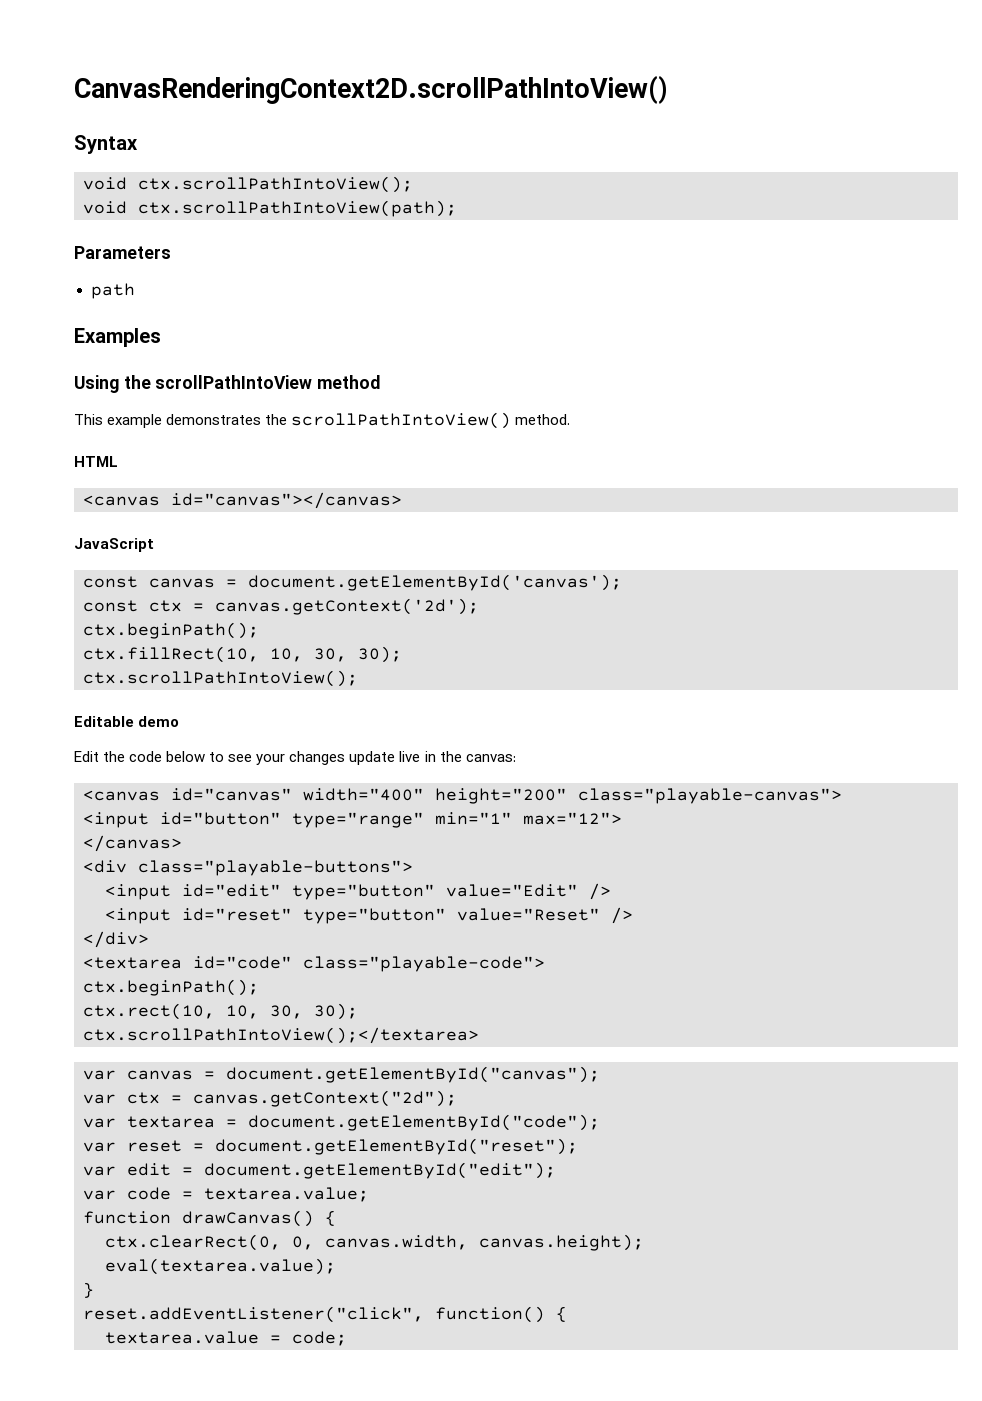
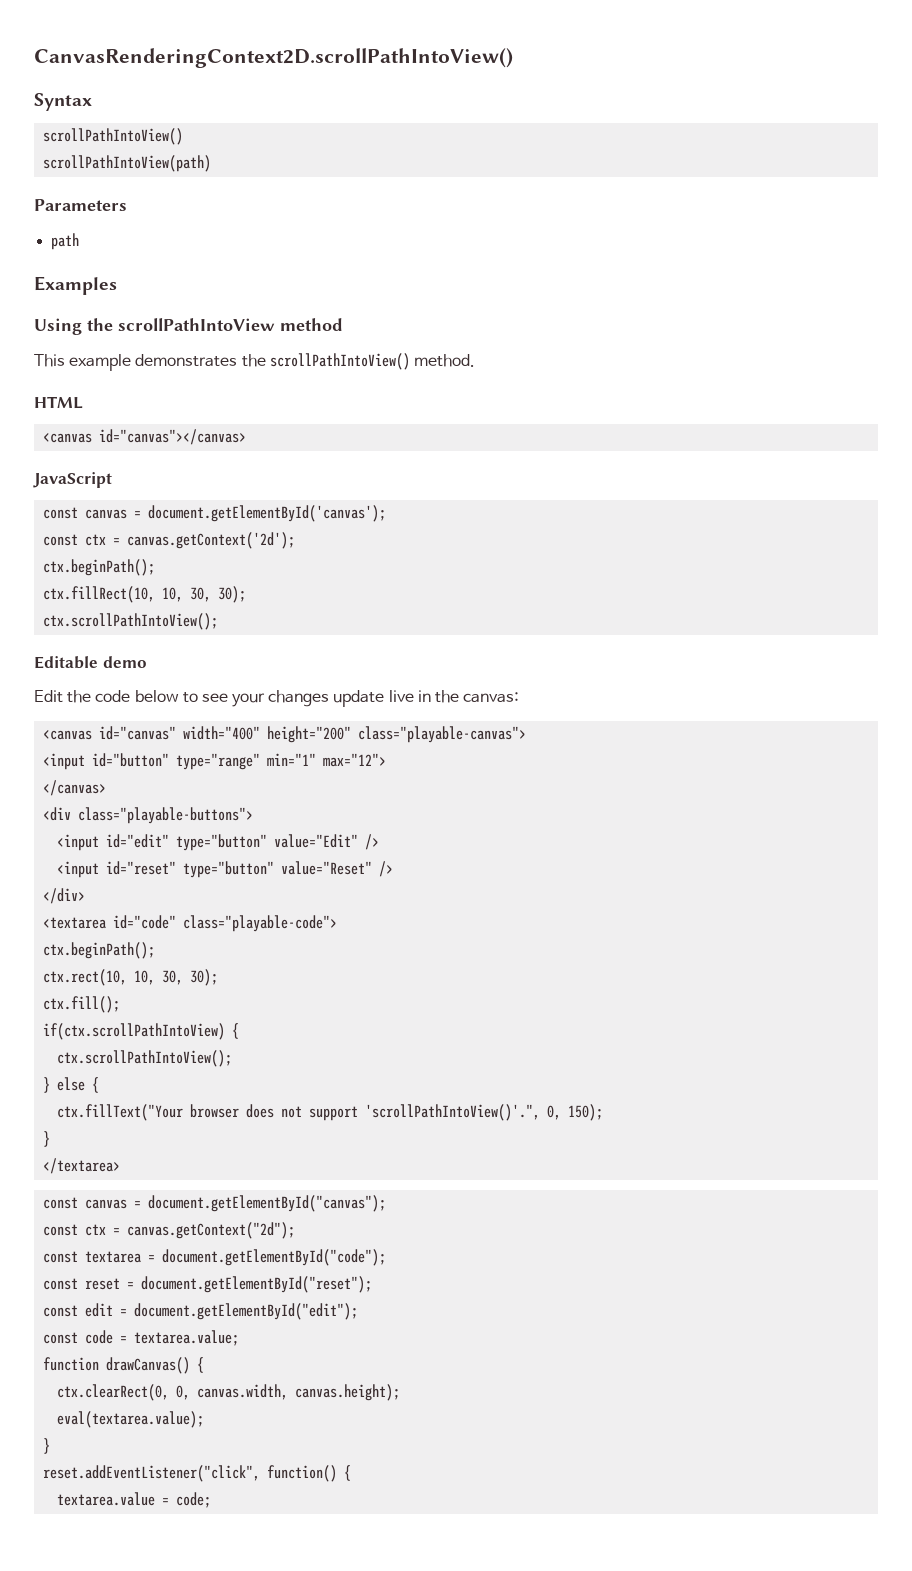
[83,176,413,193] [83,200,457,217] void ctx.scrollPathIntoView(); // void ctx.scrollPathIntoView(path); -> [43,128,184,145] [43,155,212,172] scrollPathIntoView() // scrollPathIntoView(path)
[83,1027,479,1044] [83,1070,116,1080] ctx.scrollPathIntoView();</textarea> // var -> [43,996,121,1013] [43,1023,240,1040] [57,1050,233,1067] [43,1077,100,1093] [57,1104,604,1121] [43,1131,51,1147] [43,1158,121,1174] [43,1197,79,1209] ctx.fill(); // if(ctx.scrollPathIntoView) { // ctx.scrollPathIntoView(); // } else { // ctx.fillText("Your browser does not support 'scrollPathIntoView()'.", 0, 150); // } // </textarea> // const
[83,1094,116,1104] var -> [43,1224,79,1236] const
[83,1118,116,1128] var -> [43,1251,79,1263] const
[83,1142,116,1152] var -> [43,1278,79,1290] const
[83,1166,116,1176] var -> [43,1305,79,1317] const
[83,1190,116,1200] var -> [43,1332,79,1344] const

